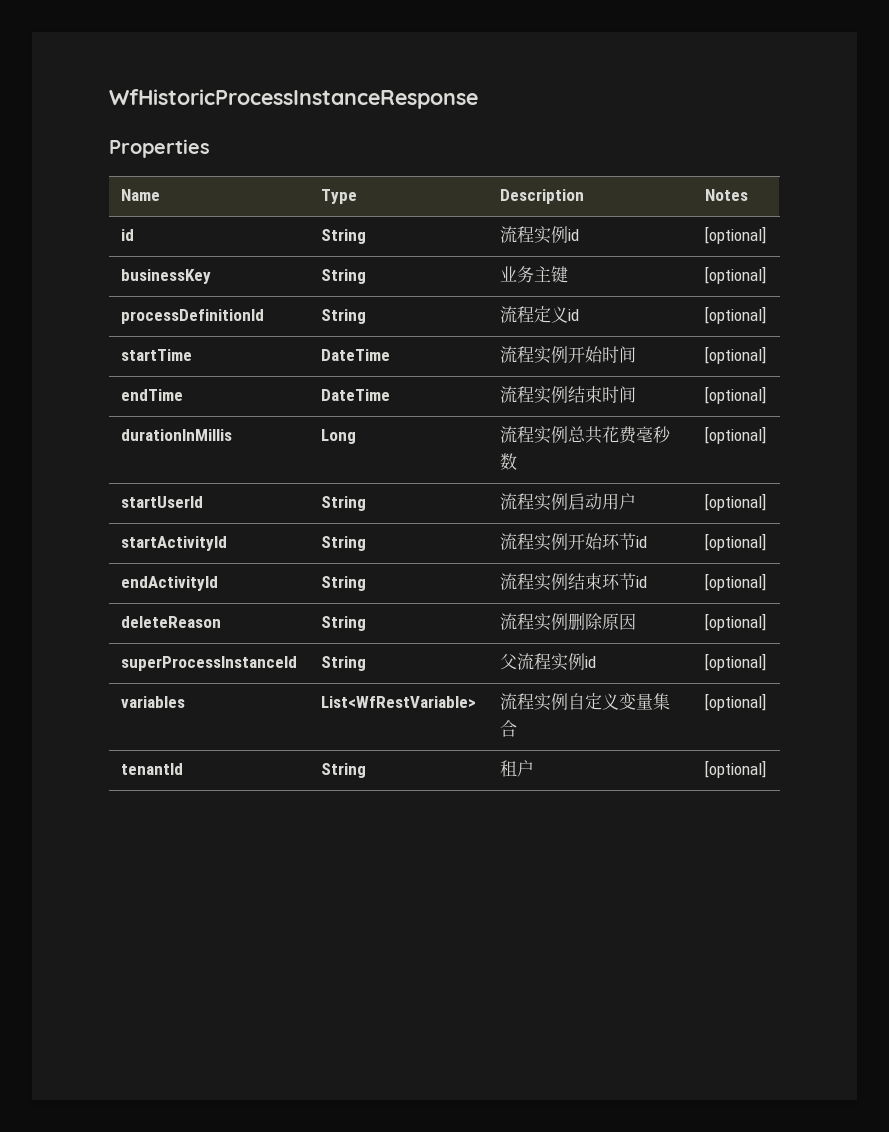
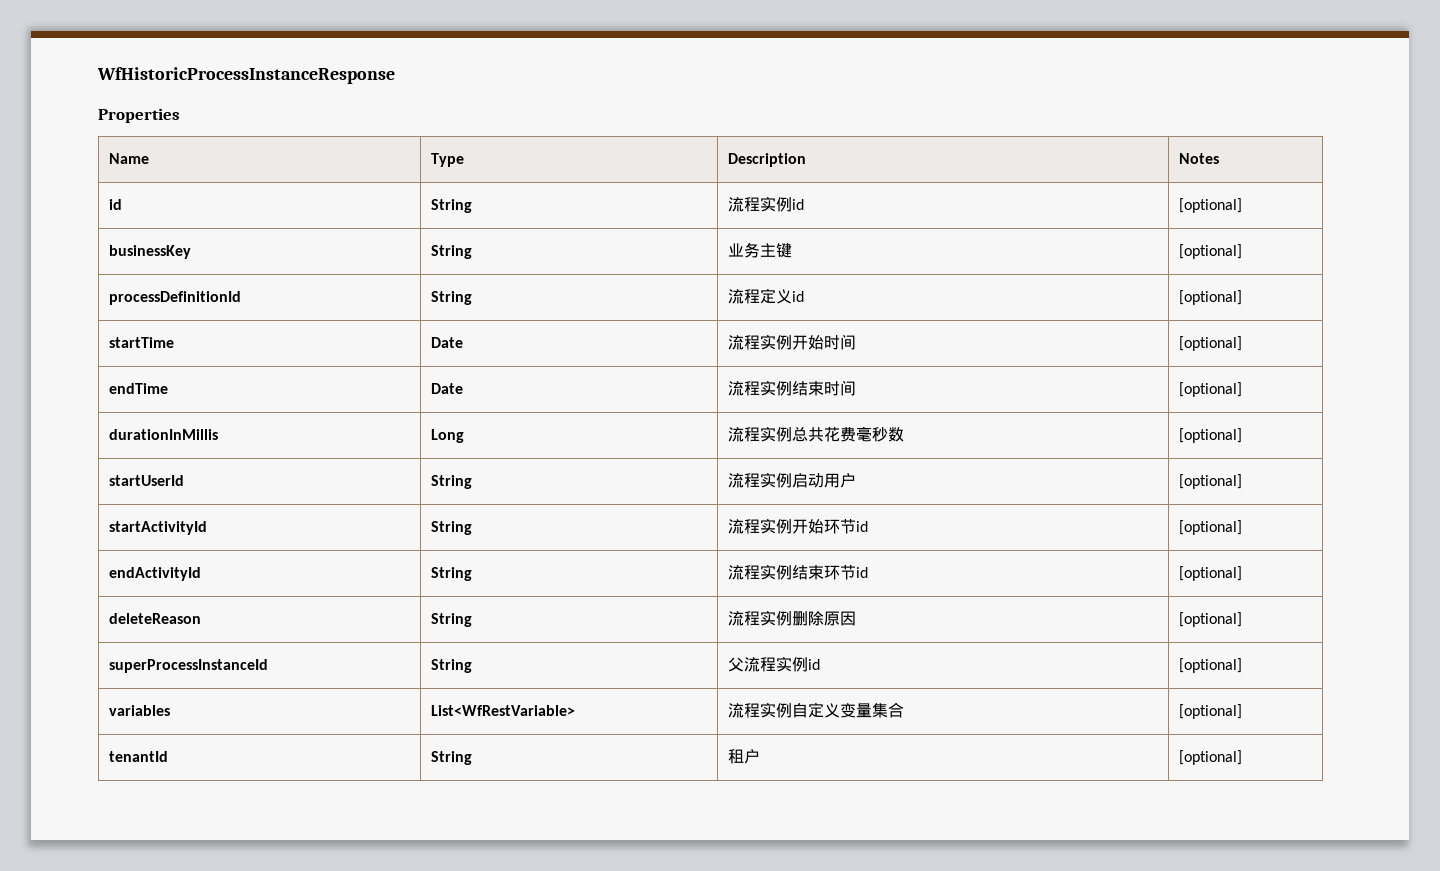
[320,349,390,361] DateTime -> [431,337,464,348] Date
[320,389,390,401] DateTime -> [431,383,464,394] Date

